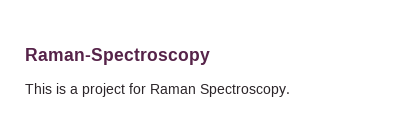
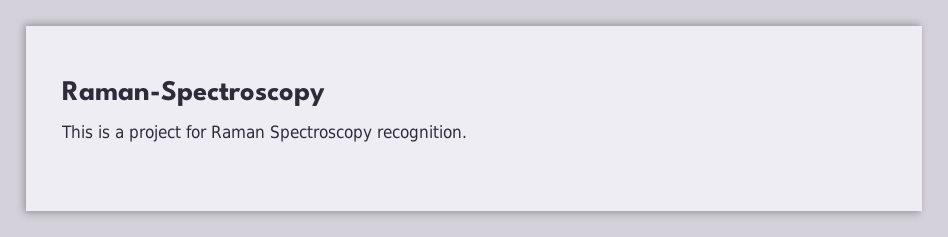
[200,84,290,97] Spectroscopy. -> [270,125,467,142] Spectroscopy recognition.

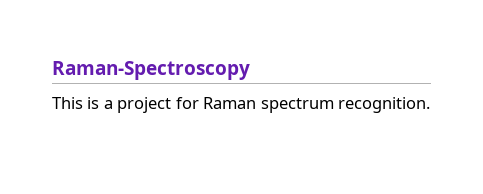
[270,125,372,142] Spectroscopy -> [260,98,334,113] spectrum

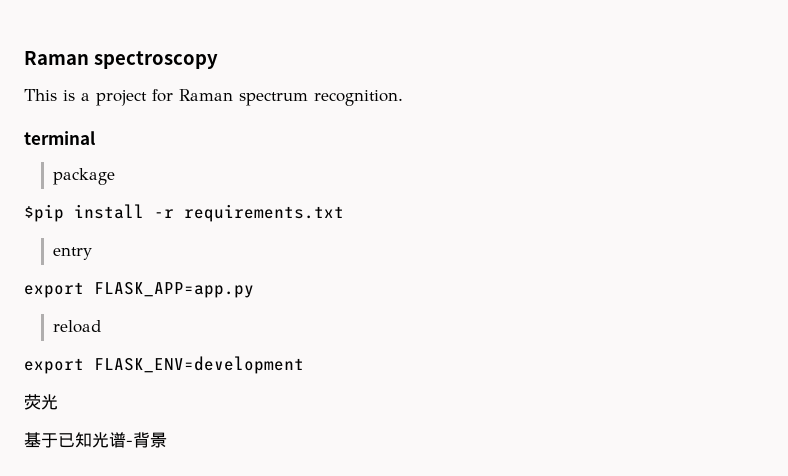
[52,61,250,80] Raman-Spectroscopy -> [24,51,218,69] Raman spectroscopy
(431, 105) none -> [24,131,95,145] [53,168,116,185] [24,204,344,222] [53,247,93,260] [24,282,254,298] [53,320,102,333] [24,356,304,374] [24,394,58,410] [24,432,167,448] // terminal // package // $pip install -r requirements.txt // entry // export FLASK_APP=app.py // reload // export FLASK_ENV=development // 荧光 // 基于已知光谱-背景

